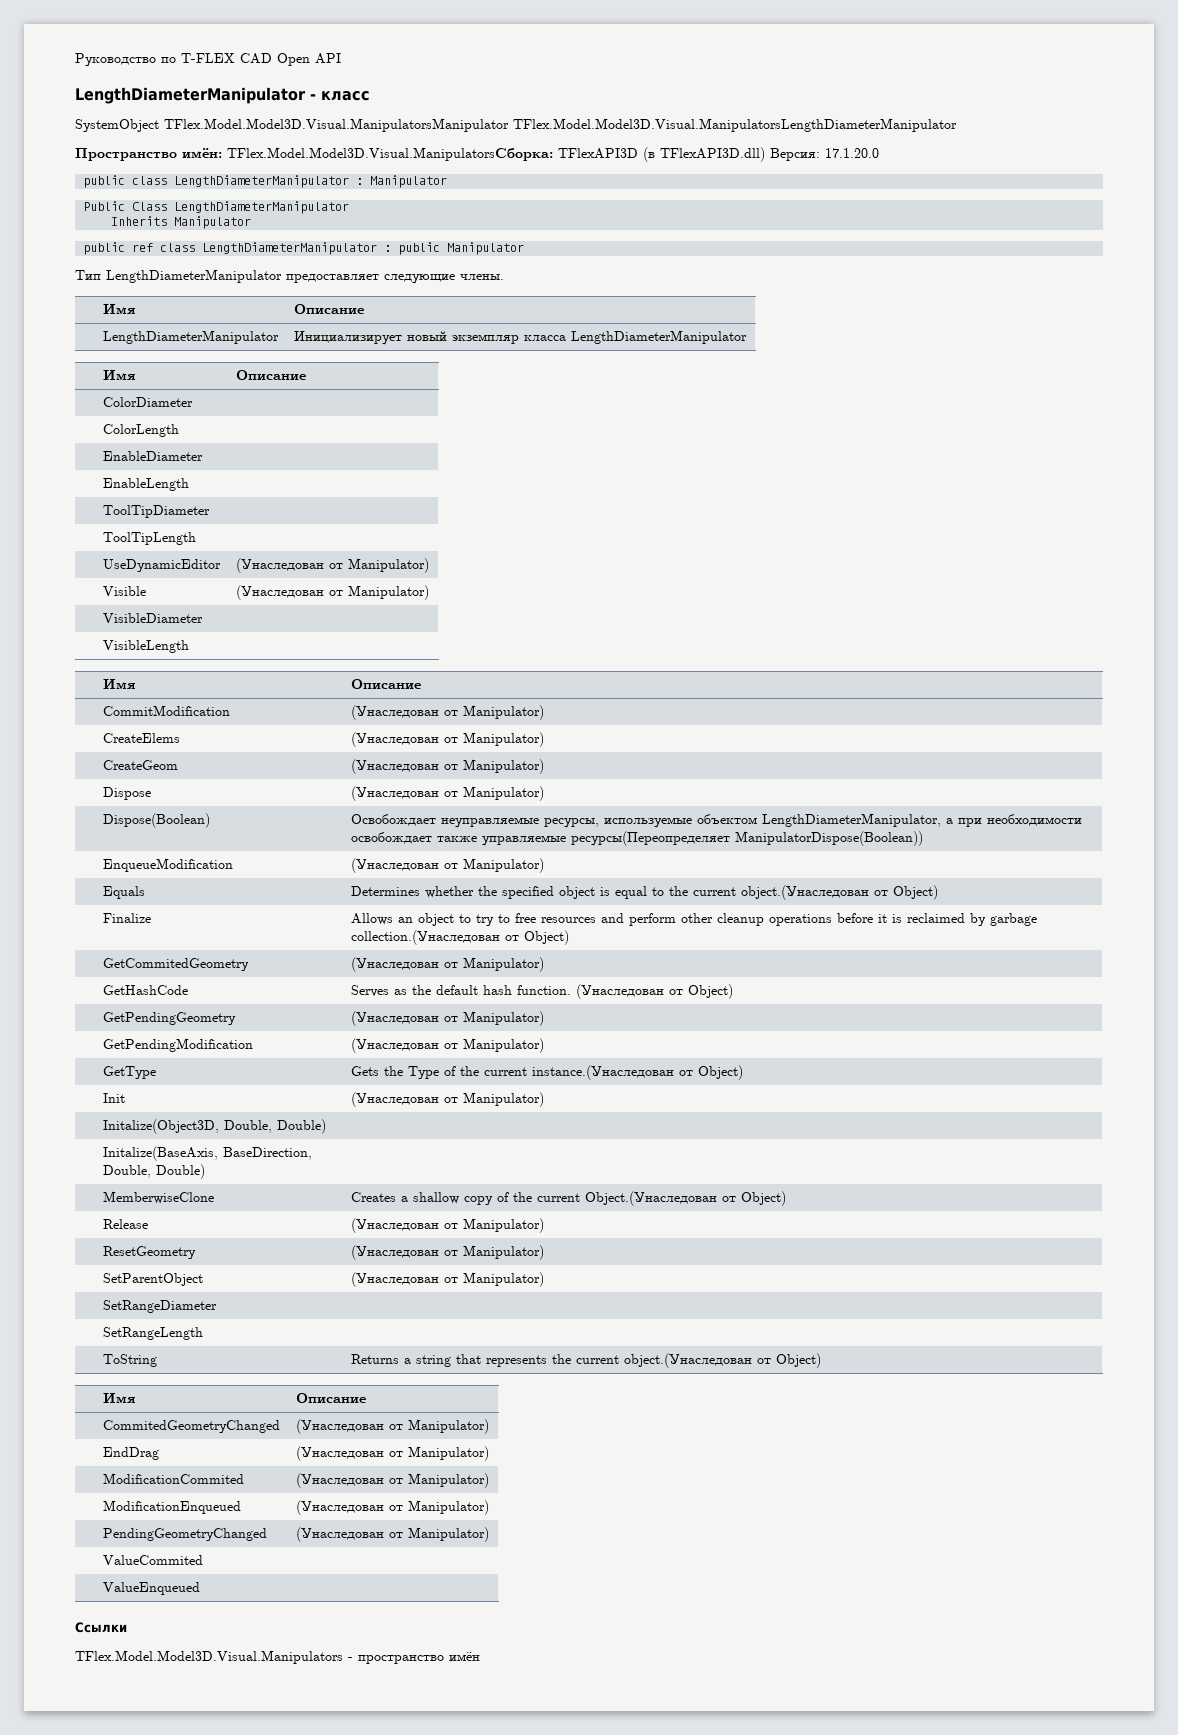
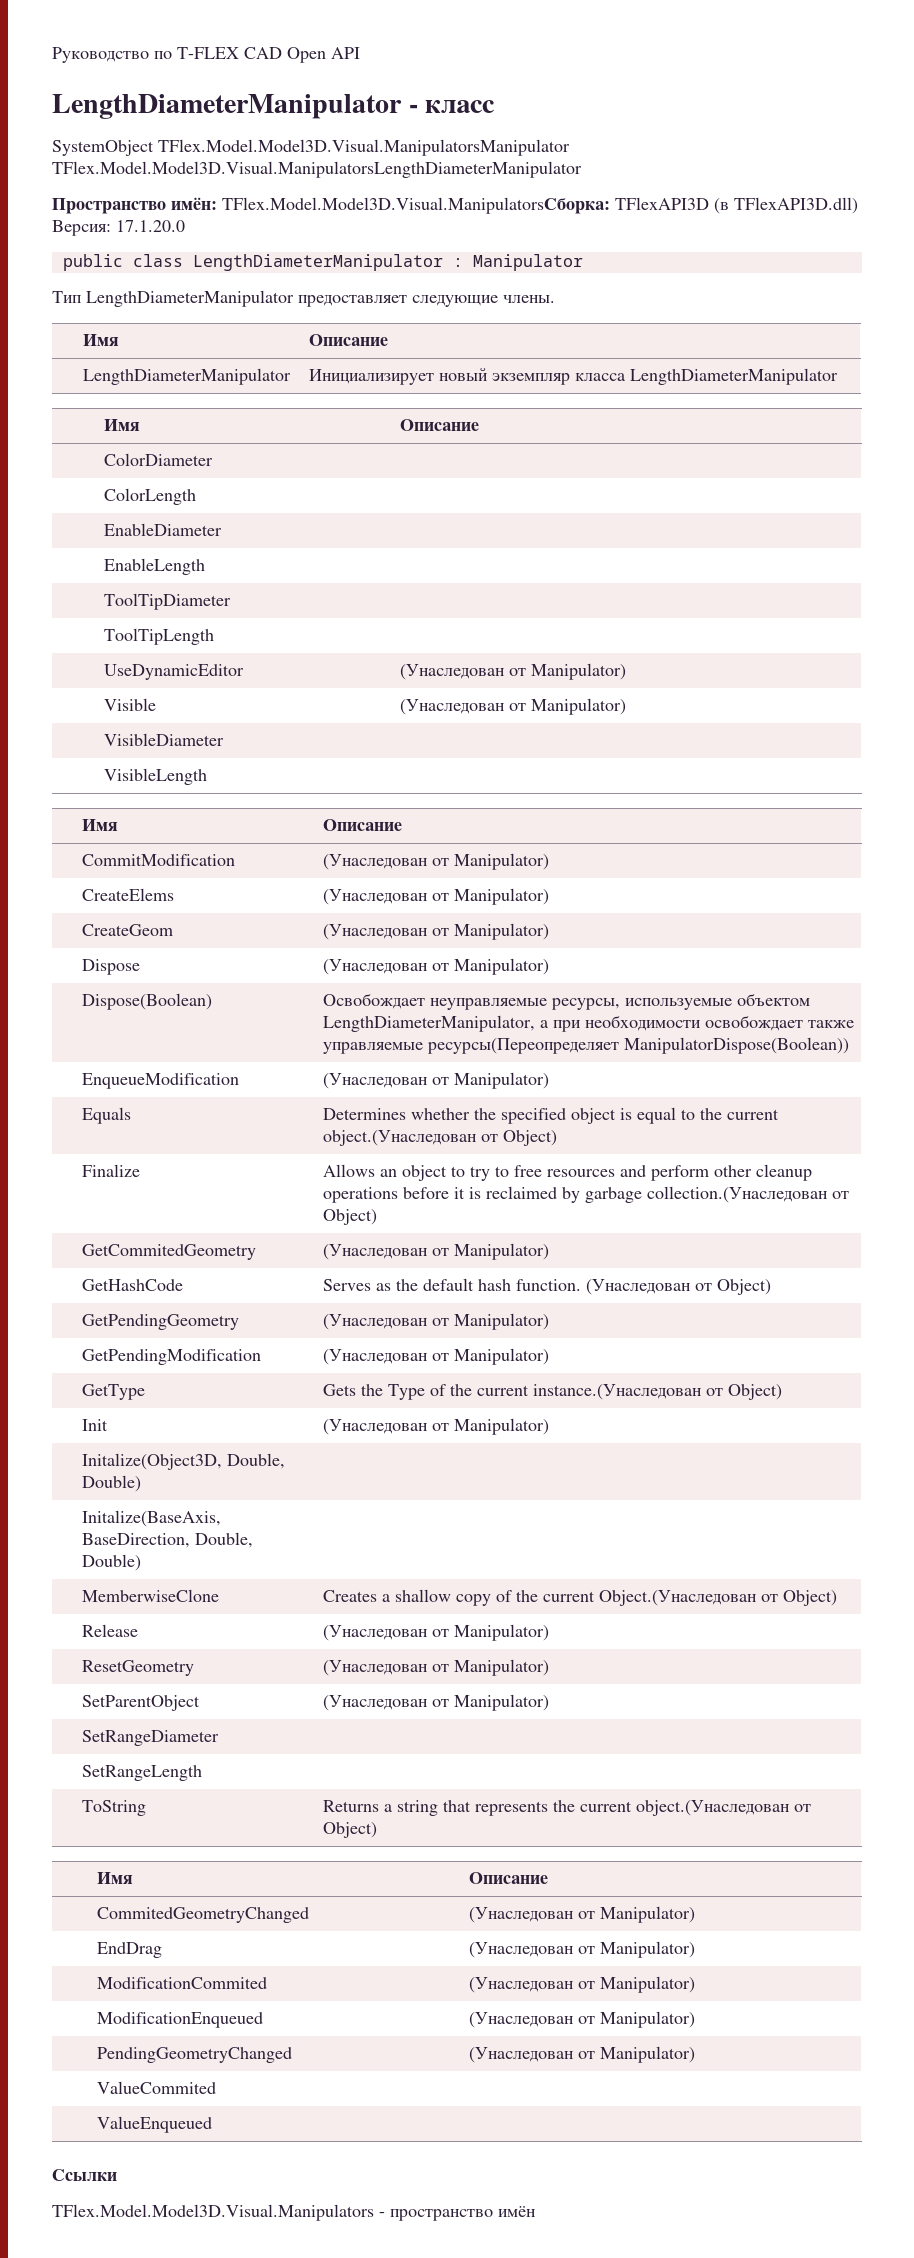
[83,201,350,214] [111,216,252,229] [83,242,525,255] // Public Class LengthDiameterManipulator // Inherits Manipulator // public ref class LengthDiameterManipulator : public Manipulator -> (583, 262) none

